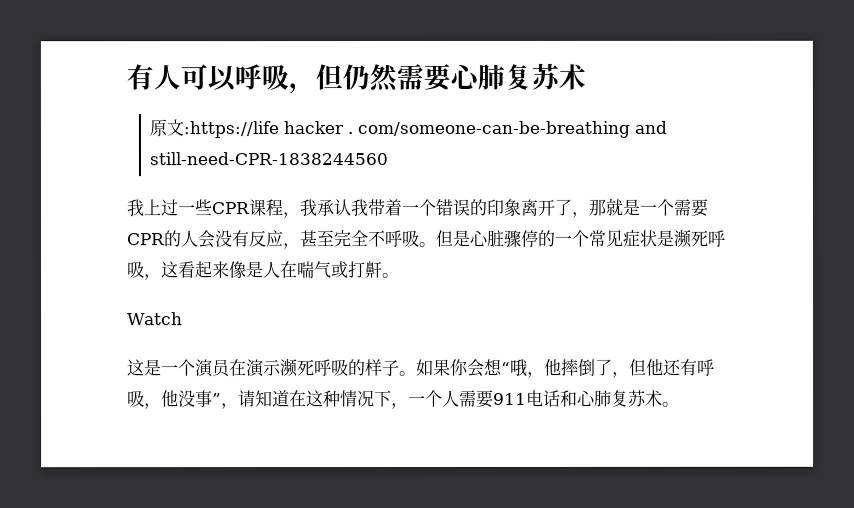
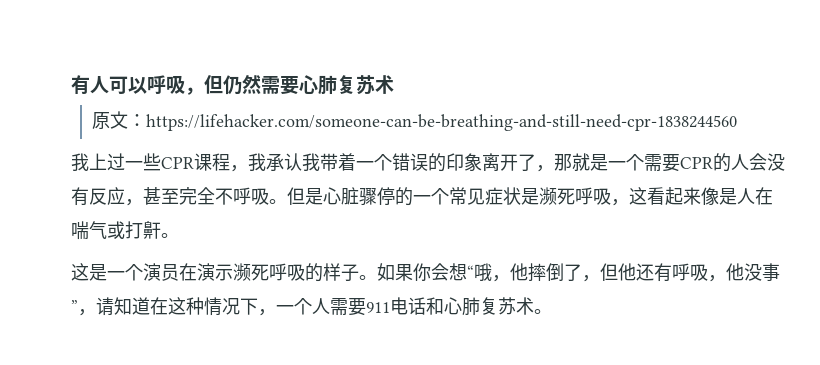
[183,120,668,139] [149,152,389,166] :https://life hacker . com/someone-can-be-breathing and still-need-CPR-1838244560 -> [128,114,738,131] ：https://lifehacker.com/someone-can-be-breathing-and-still-need-cpr-1838244560
[127,312,183,326] // Watch -> (179, 235) none

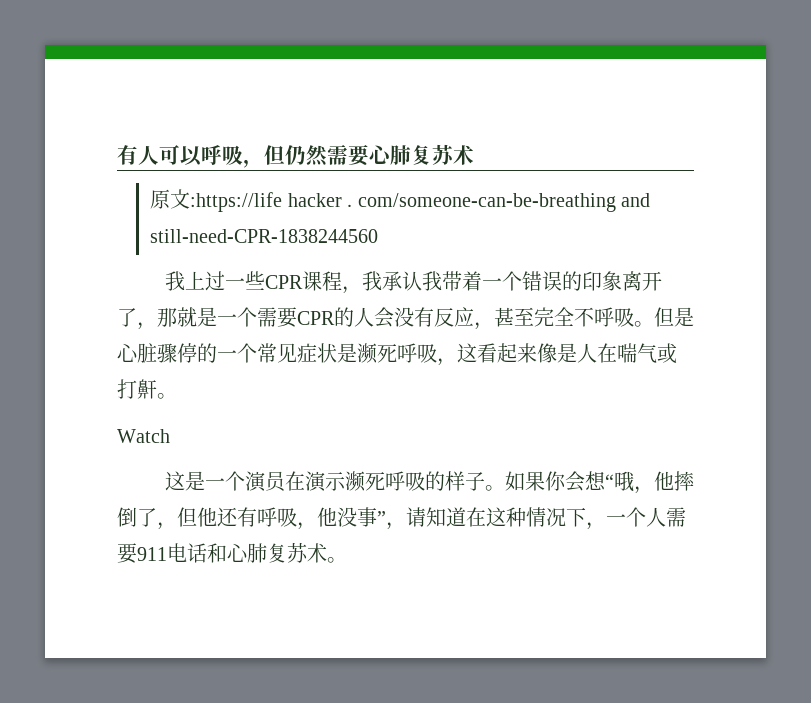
[128,114,738,131] ：https://lifehacker.com/someone-can-be-breathing-and-still-need-cpr-1838244560 -> [190,192,651,212] [150,229,379,243] :https://life hacker . com/someone-can-be-breathing and still-need-CPR-1838244560
(179, 235) none -> [117,429,170,443] // Watch

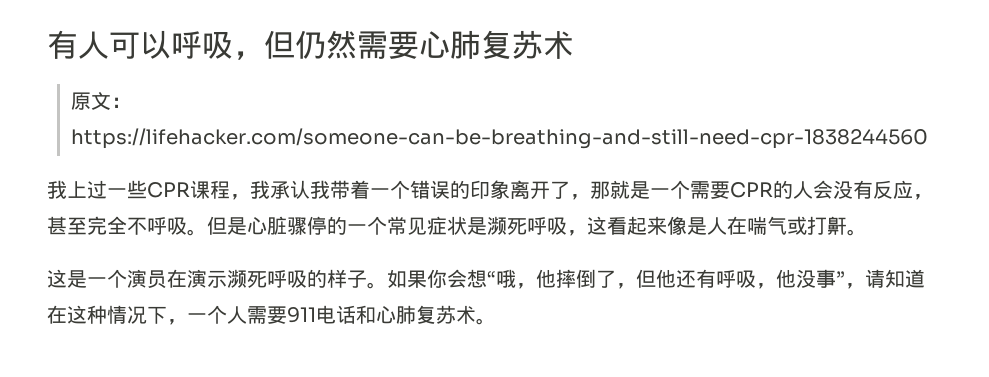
[190,192,651,212] [150,229,379,243] :https://life hacker . com/someone-can-be-breathing and still-need-CPR-1838244560 -> [110,97,131,108] [70,128,928,149] ：https://lifehacker.com/someone-can-be-breathing-and-still-need-cpr-1838244560
[117,429,170,443] // Watch -> (867, 232) none

